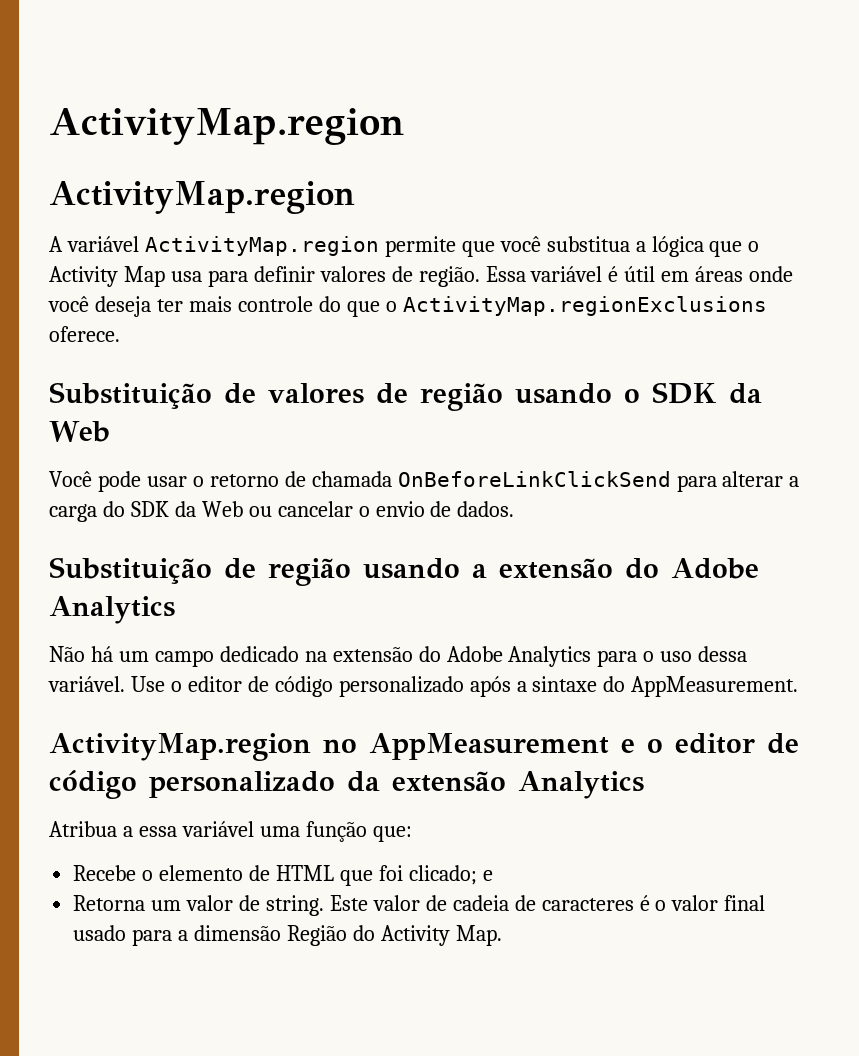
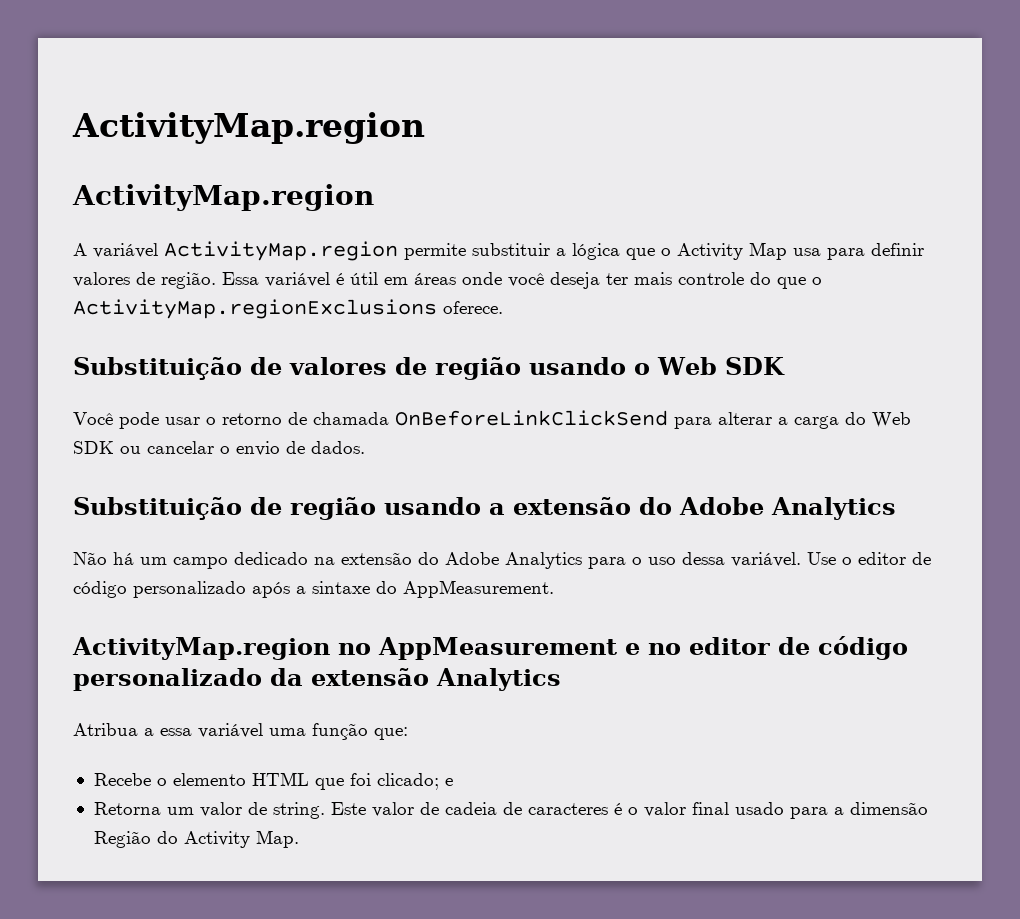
[461,236,630,257] que você substitua -> [472,243,550,256] substituir
[651,382,762,404] [49,421,110,442] SDK da Web -> [657,357,785,375] Web SDK
[130,501,243,517] SDK da Web -> [872,412,911,428] [73,441,114,454] Web SDK
[647,739,663,753] o -> [648,643,681,655] no
[249,865,271,881] de -> (246, 779) none

